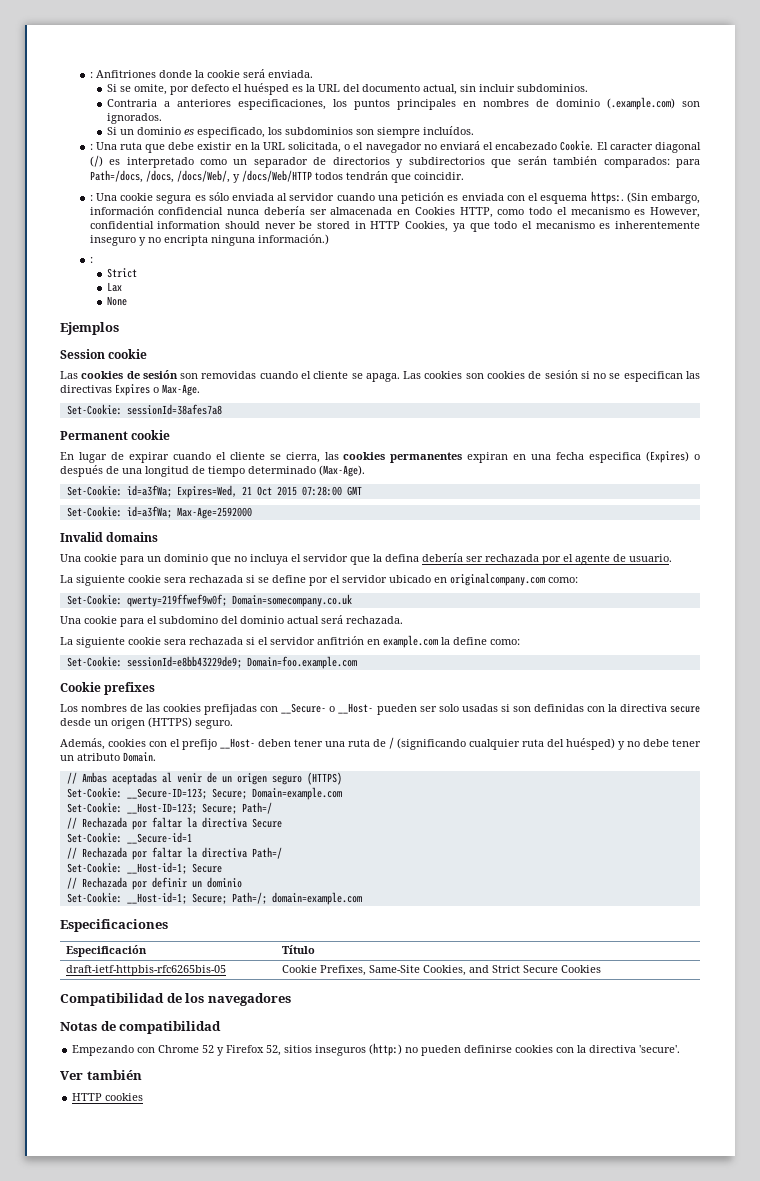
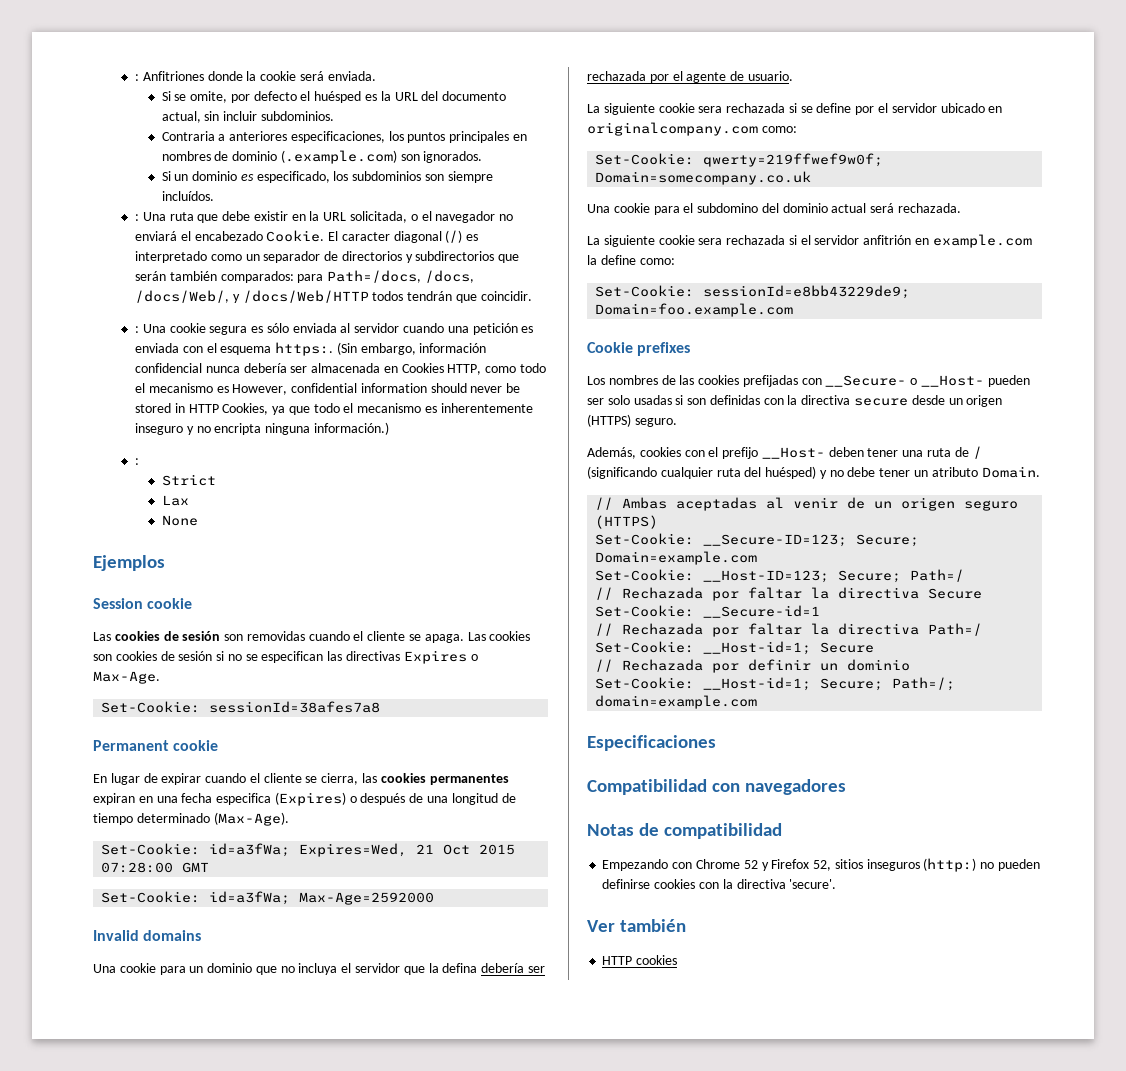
[65,945,147,957] [281,945,315,954] [65,965,226,976] [281,965,601,976] // Especificación | Título // draft-ietf-httpbis-rfc6265bis-05 | Cookie Prefixes, Same-Site Cookies, and Strict Secure Cookies -> (716, 743) none
[166,993,205,1003] de los -> [712,783,741,792] con

